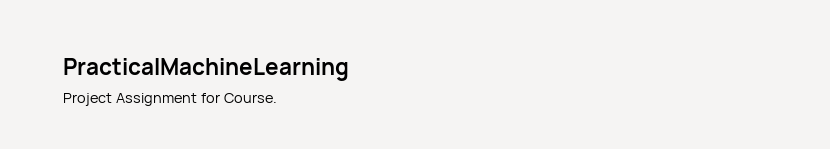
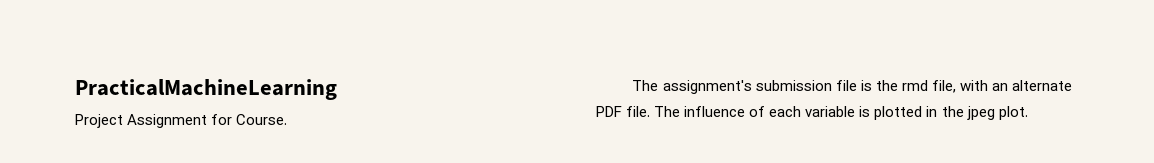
(277, 98) none -> [632,80,1072,94] [596,106,1028,120] // The assignment's submission file is the rmd file, with an alternate PDF file. The influence of each variable is plotted in the jpeg plot.

